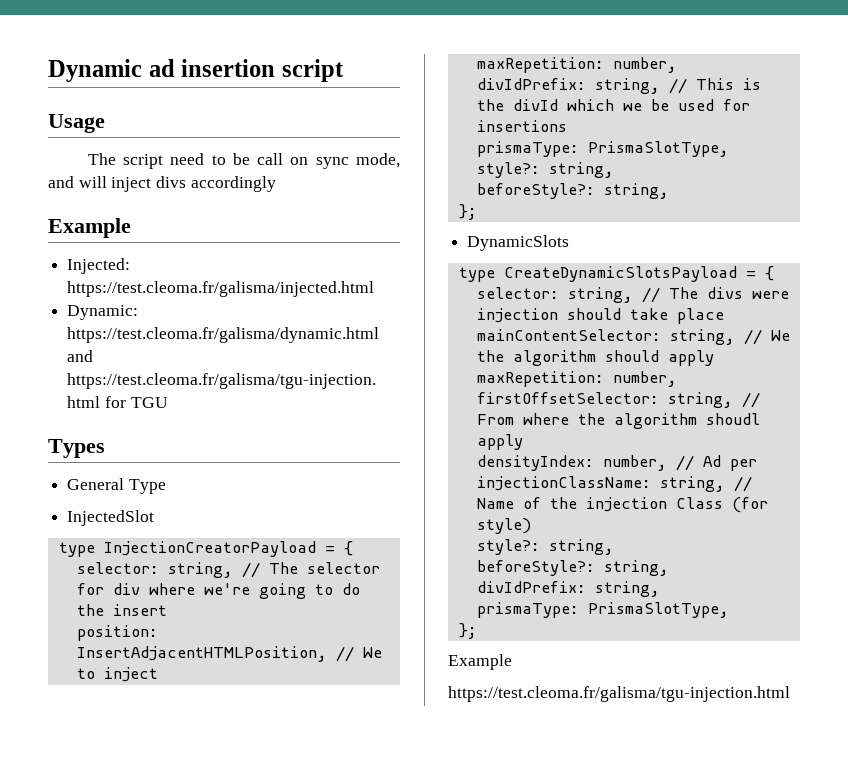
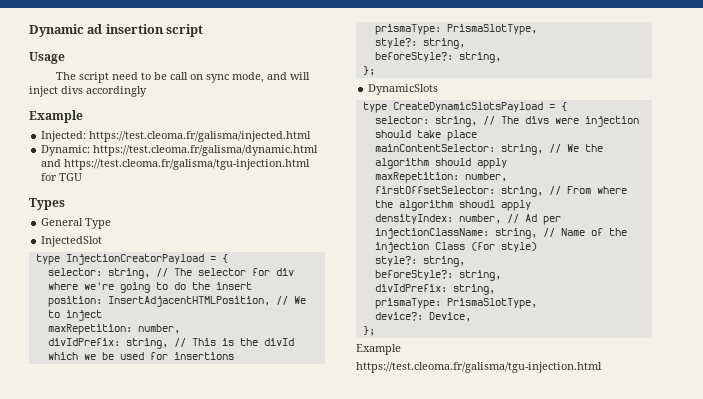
(729, 610) none -> [374,312,471,322] // device?: Device,

